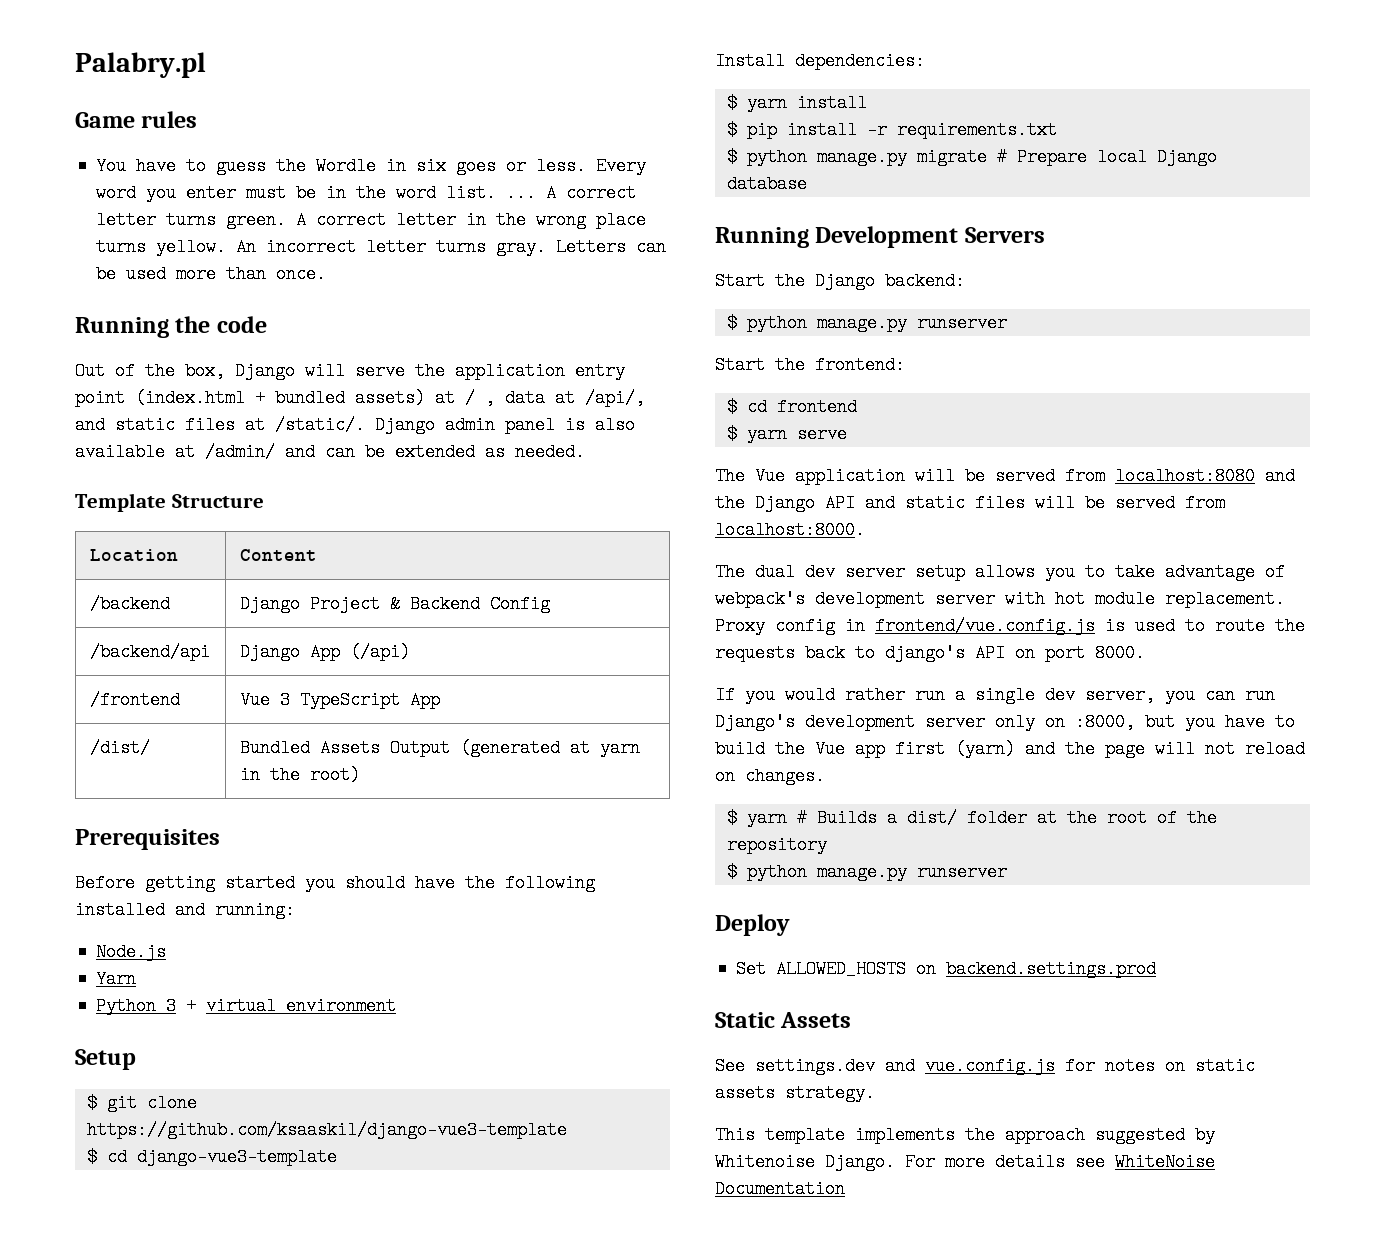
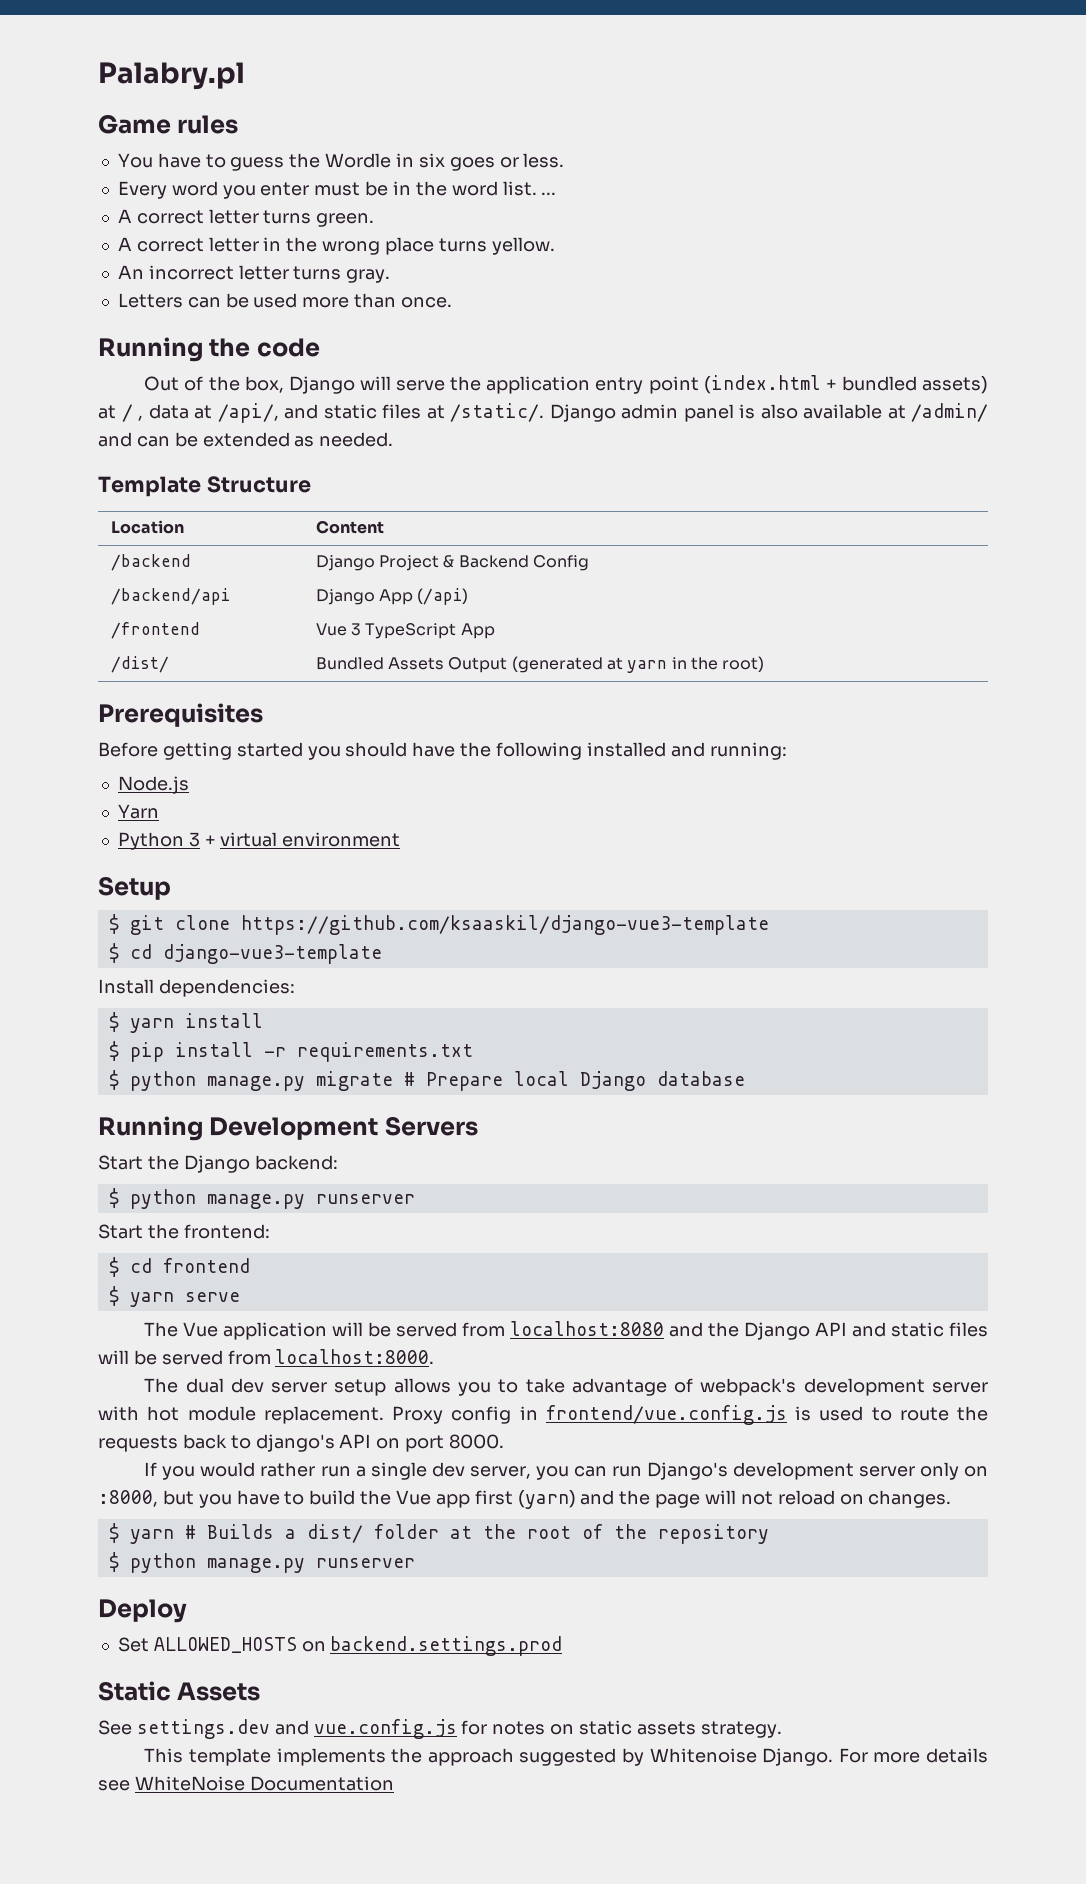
(587, 166) none -> (565, 160) //
(537, 193) none -> (557, 193) //
(287, 220) none -> (375, 220) //
(227, 247) none -> (555, 246) //
(547, 247) none -> (391, 276) //

